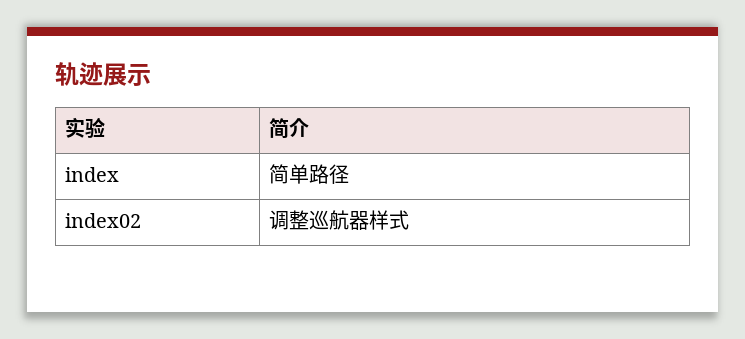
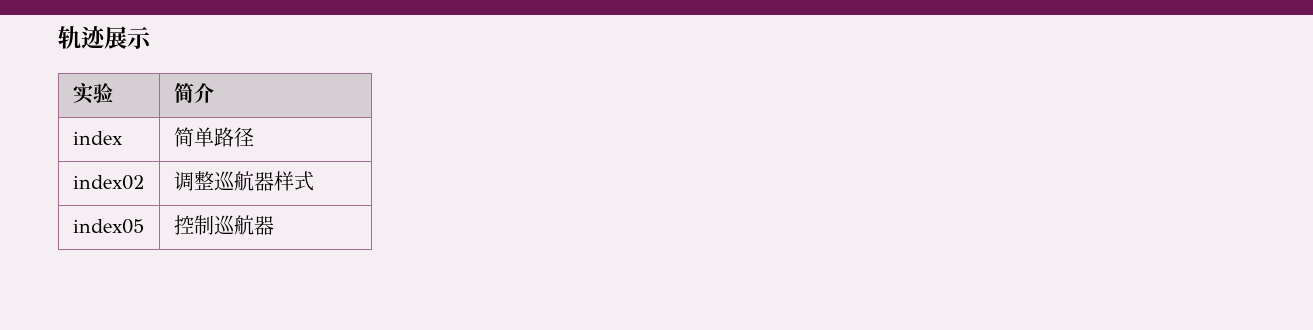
(409, 220) none -> [72,219,144,234] [173,215,274,235] // index05 | 控制巡航器

